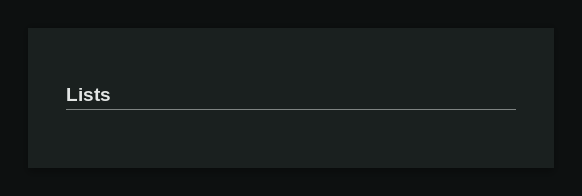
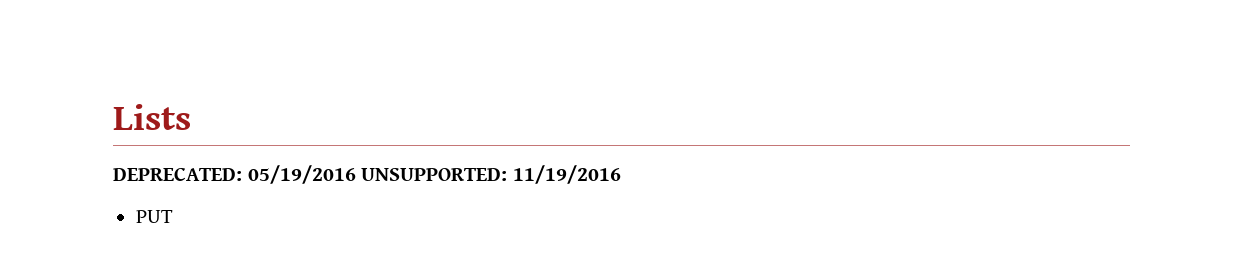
(111, 94) none -> [113,165,622,184] [136,210,174,223] // DEPRECATED: 05/19/2016 UNSUPPORTED: 11/19/2016 // PUT

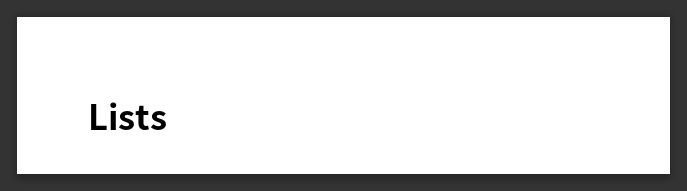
[113,165,622,184] [136,210,174,223] // DEPRECATED: 05/19/2016 UNSUPPORTED: 11/19/2016 // PUT -> (167, 116) none

